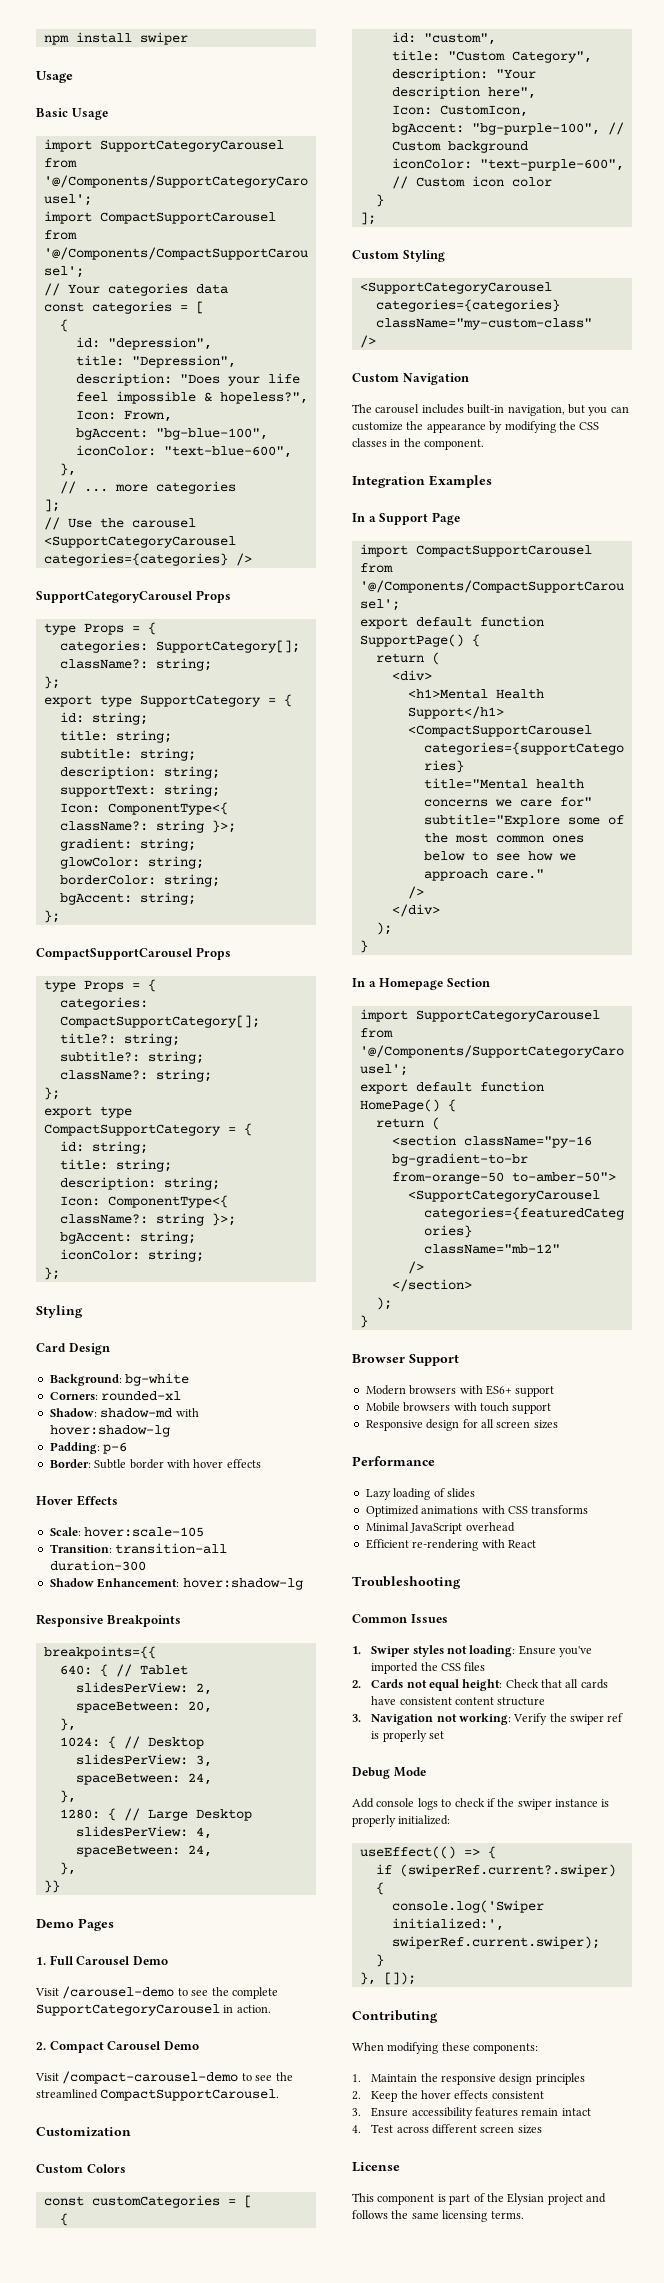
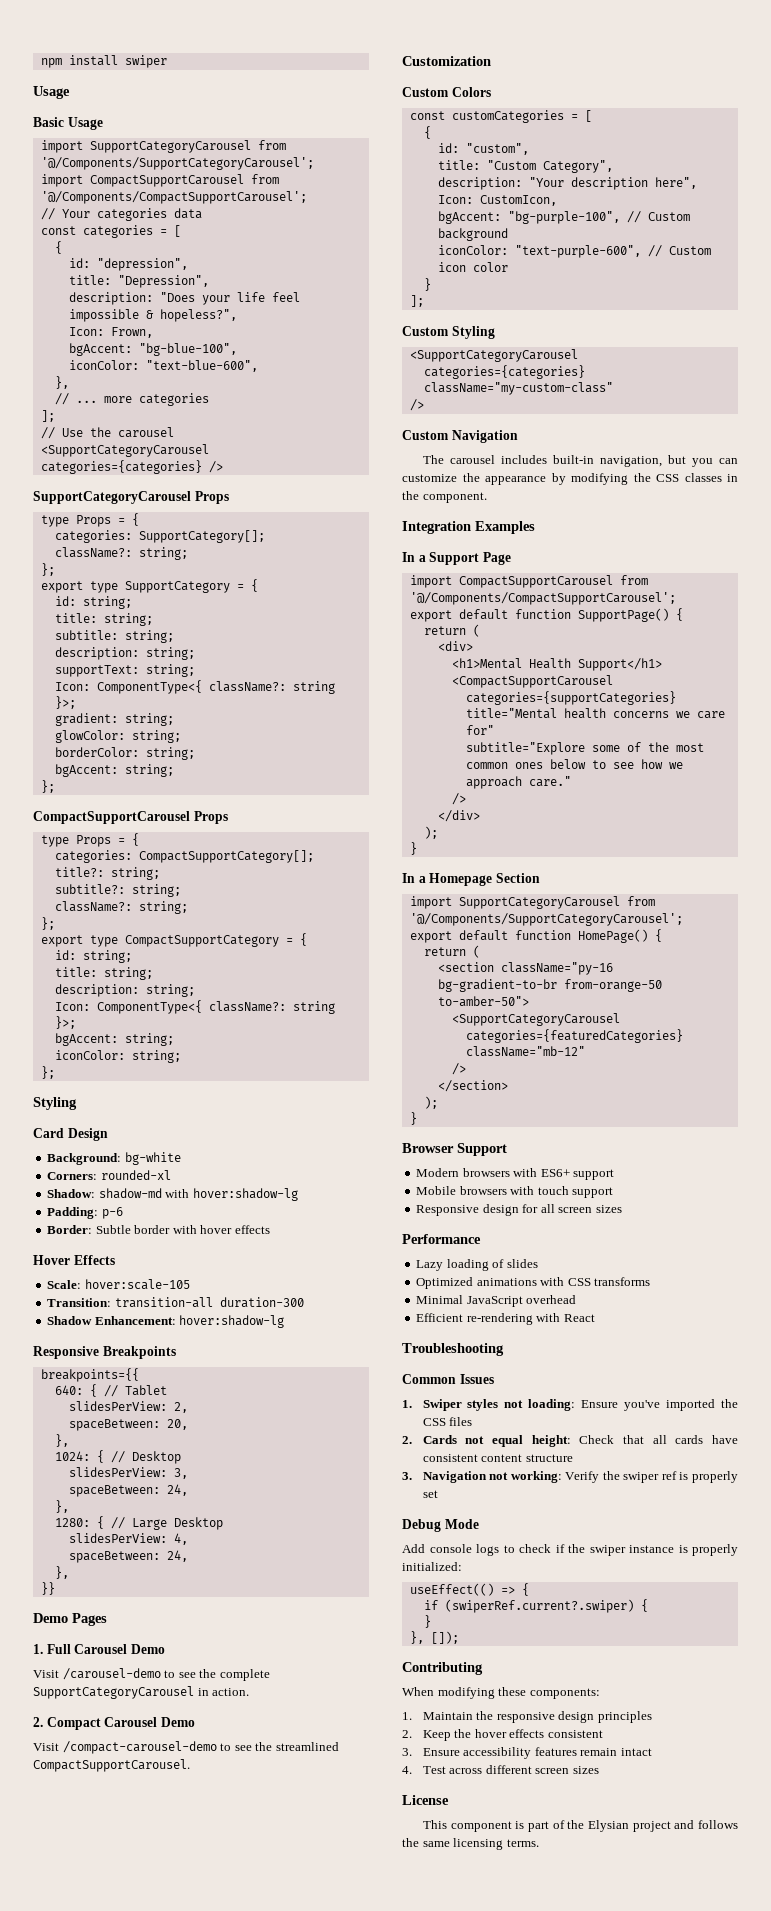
[391,1900,544,1913] [391,1918,504,1931] [391,1936,600,1949] // console.log('Swiper initialized:', swiperRef.current.swiper); -> (648, 1605) none

